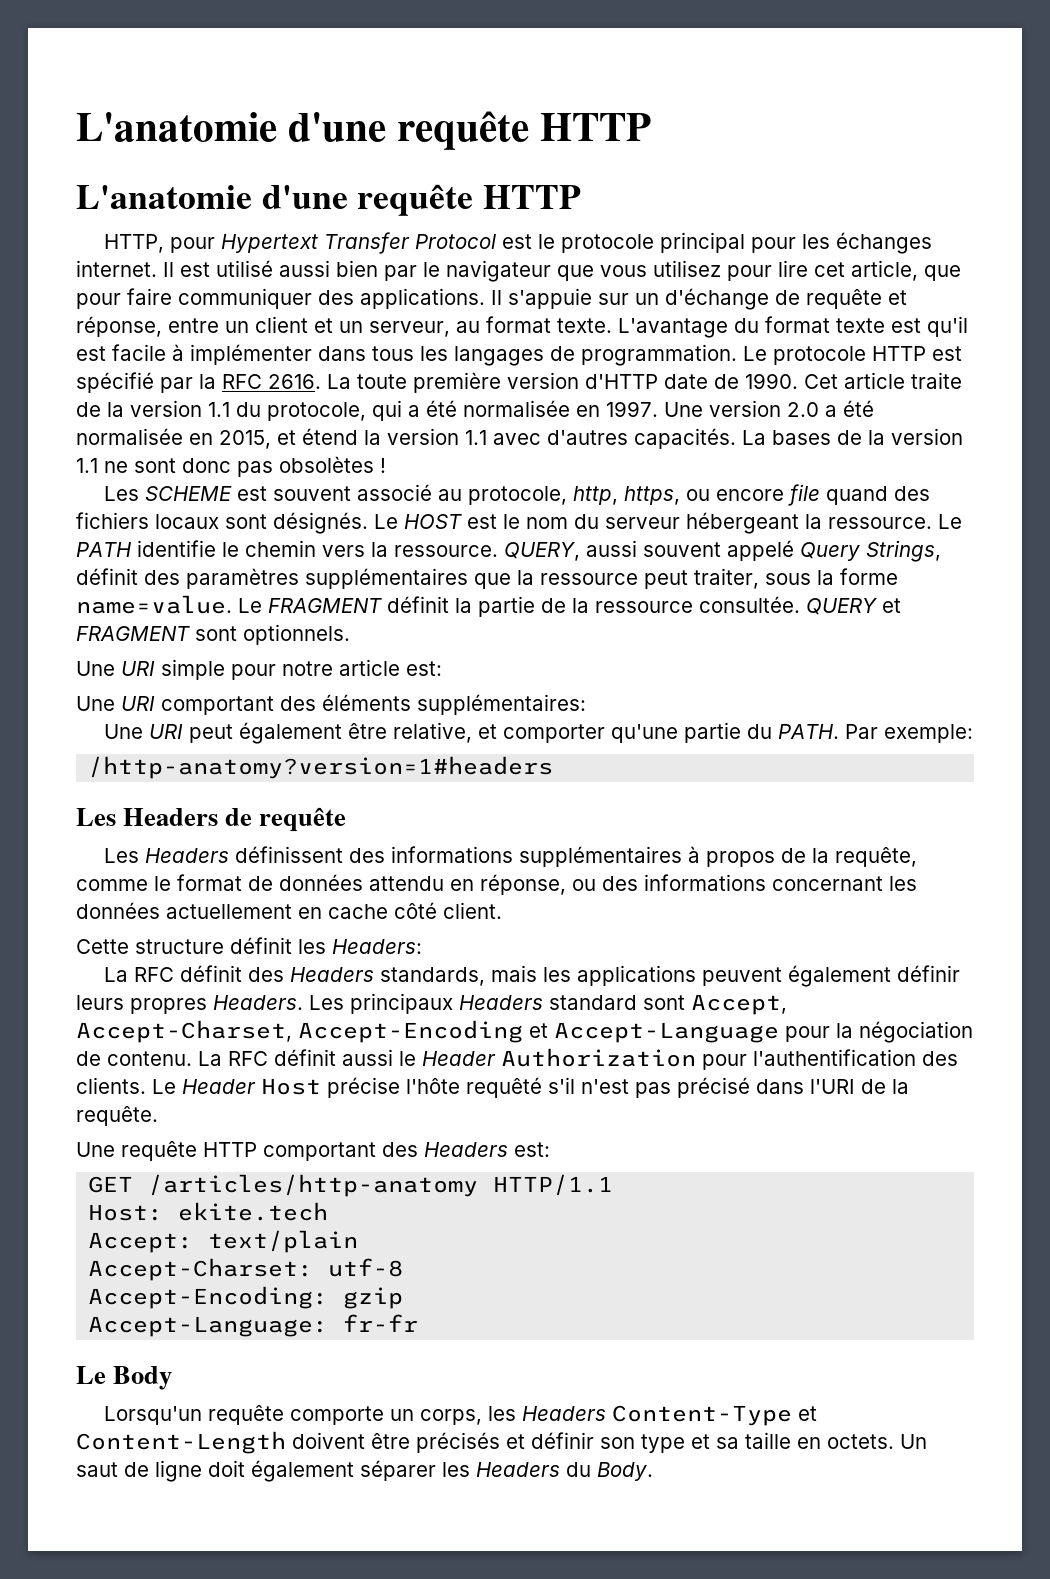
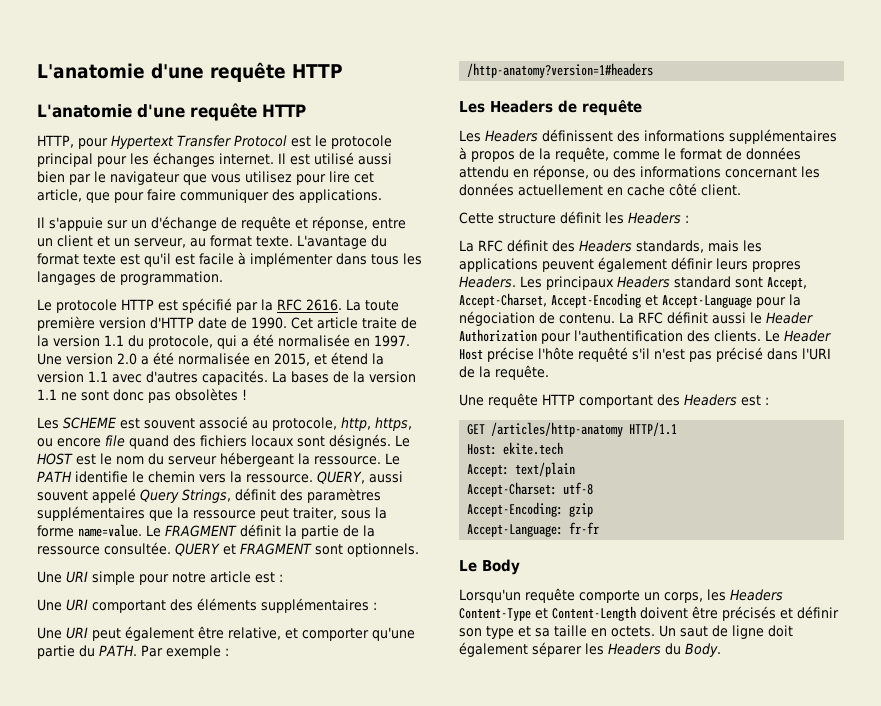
(485, 298) none -> (382, 196) //
(737, 355) none -> (223, 278) //
[406,661,442,676] est: -> [255,572,283,583] est :
[417,694,586,715] supplémentaires: -> [261,598,377,613] supplémentaires :
[884,724,974,743] exemple: -> [165,645,229,659] exemple :
[332,939,422,954] Headers: -> [628,212,689,224] Headers :
[514,1142,550,1157] est: -> [741,395,769,406] est :

